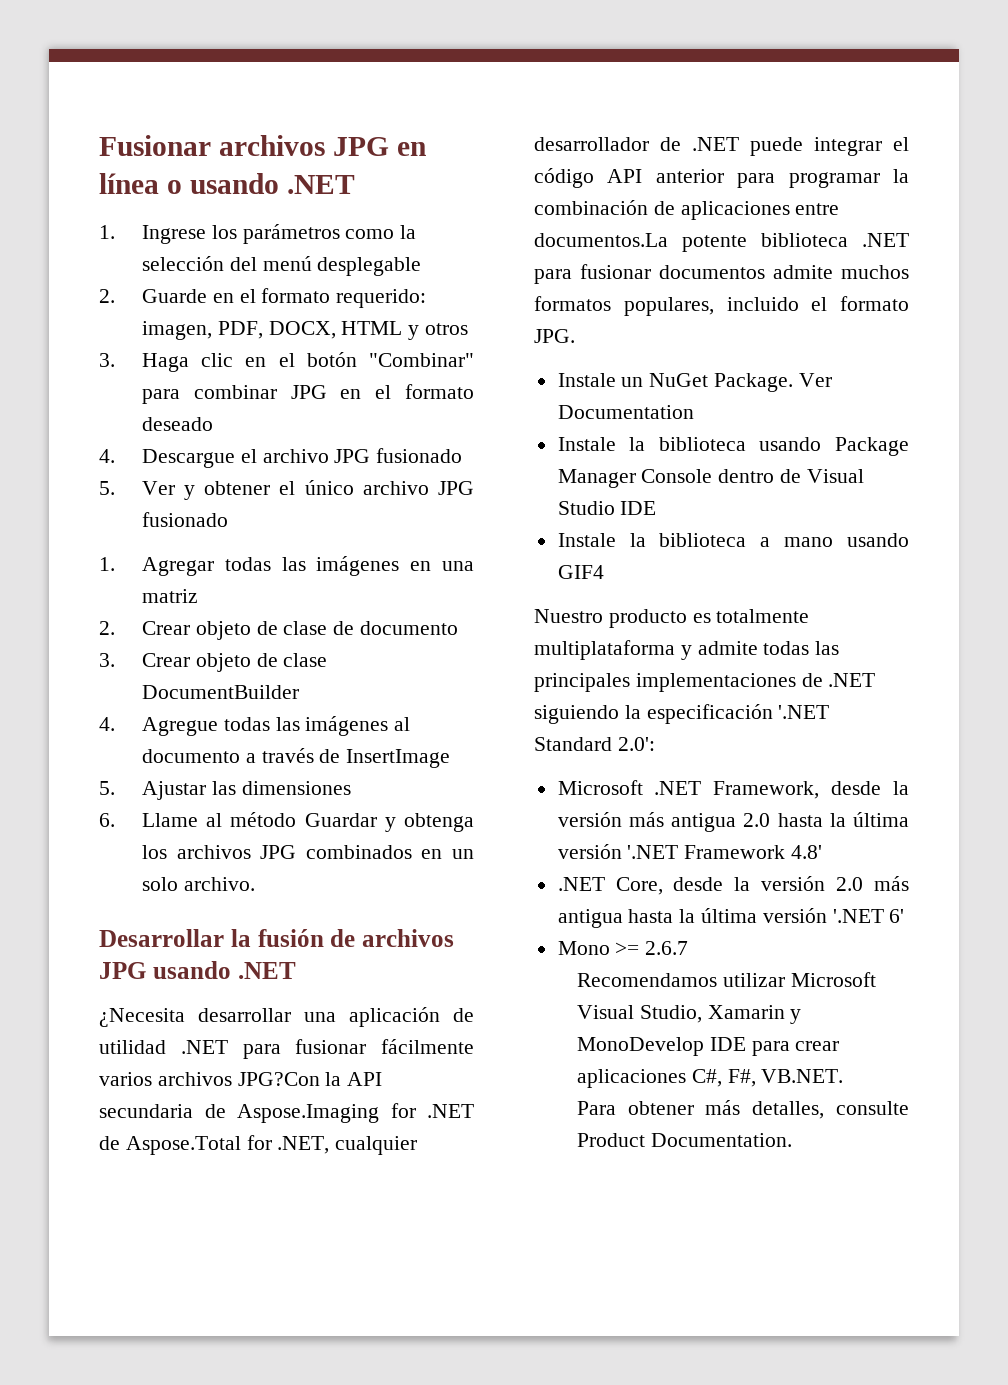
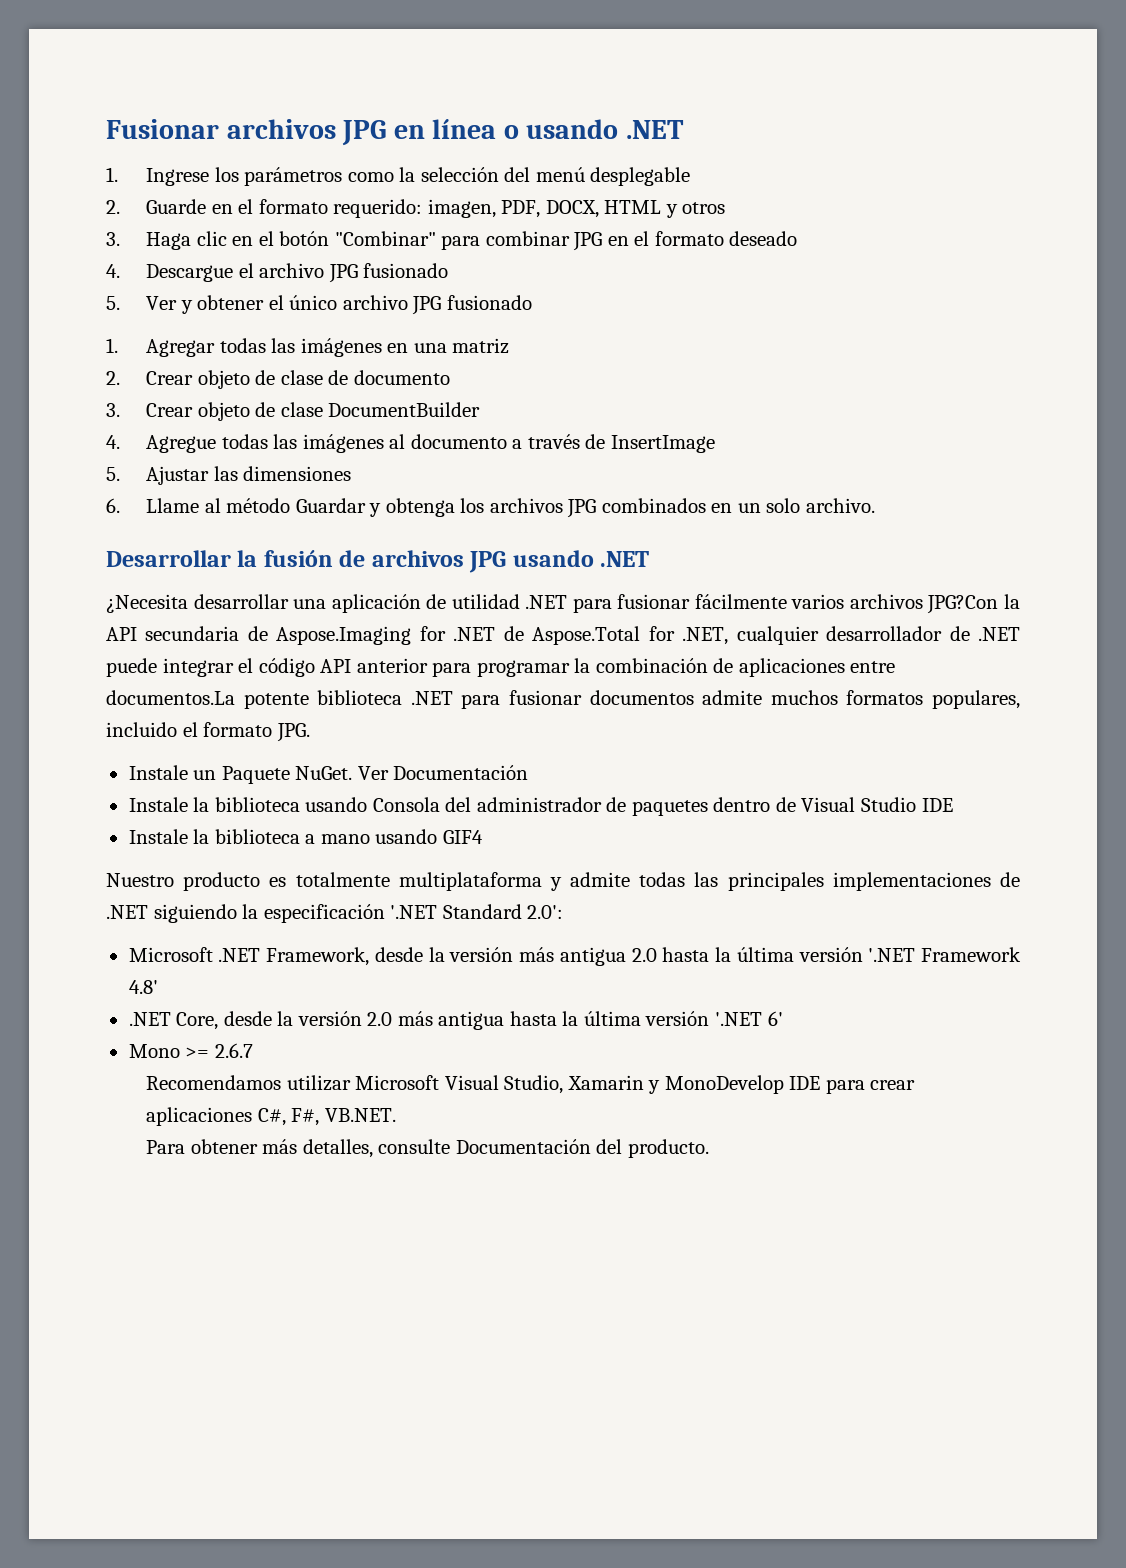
[649,373,832,392] [557,405,694,419] NuGet Package. Ver Documentation -> [221,765,529,784] Paquete NuGet. Ver Documentación
[835,437,909,456] [557,469,713,488] Package Manager Console -> [372,797,708,816] Consola del administrador de paquetes
[576,1133,792,1147] Product Documentation. -> [455,1139,709,1158] Documentación del producto.

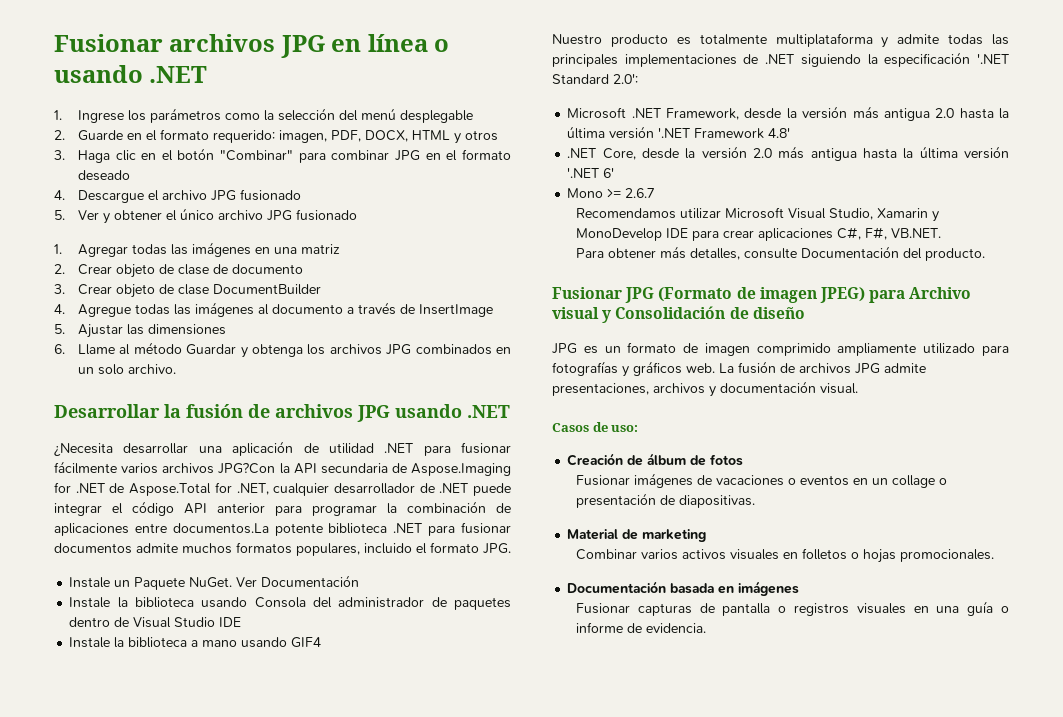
(709, 1148) none -> [552,287,972,303] [552,306,805,323] [552,342,1009,356] [552,361,926,377] [552,381,858,397] [552,422,639,432] [567,453,744,466] [575,473,947,488] [575,493,755,508] [567,529,707,542] [575,548,994,563] [567,581,800,596] [575,601,1009,616] [575,622,706,633] // Fusionar JPG (Formato de imagen JPEG) para Archivo visual y Consolidación de diseño // JPG es un formato de imagen comprimido ampliamente utilizado para fotografías y gráficos web. La fusión de archivos JPG admite presentaciones, archivos y documentación visual. // Casos de uso: // Creación de álbum de fotos // Fusionar imágenes de vacaciones o eventos en un collage o presentación de diapositivas. // Material de marketing // Combinar varios activos visuales en folletos o hojas promocionales. // Documentación basada en imágenes // Fusionar capturas de pantalla o registros visuales en una guía o informe de evidencia.

